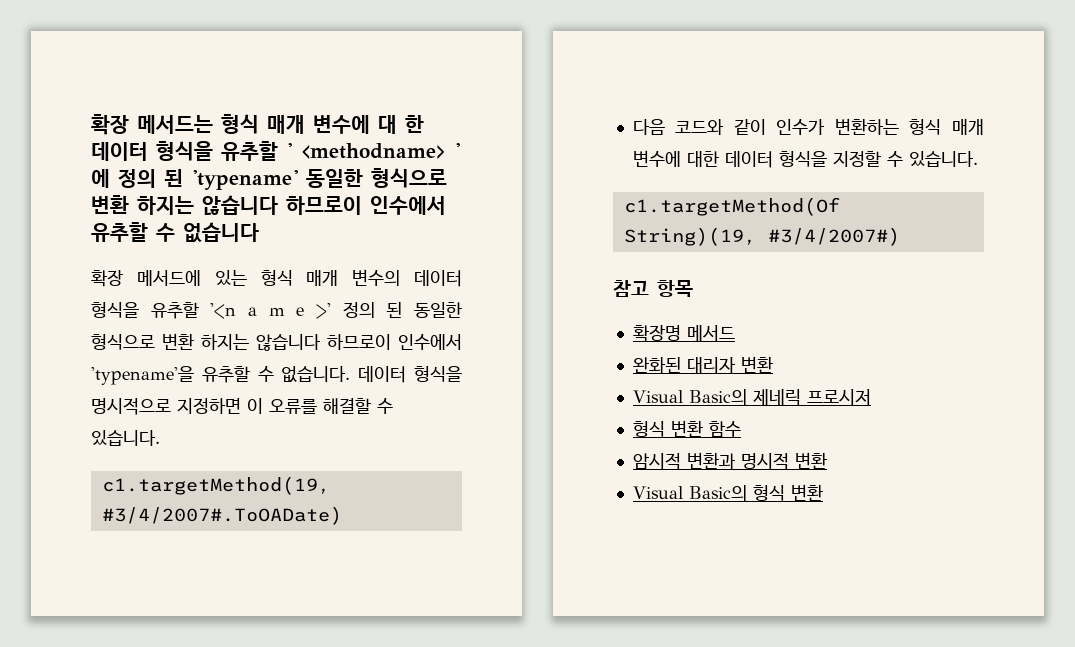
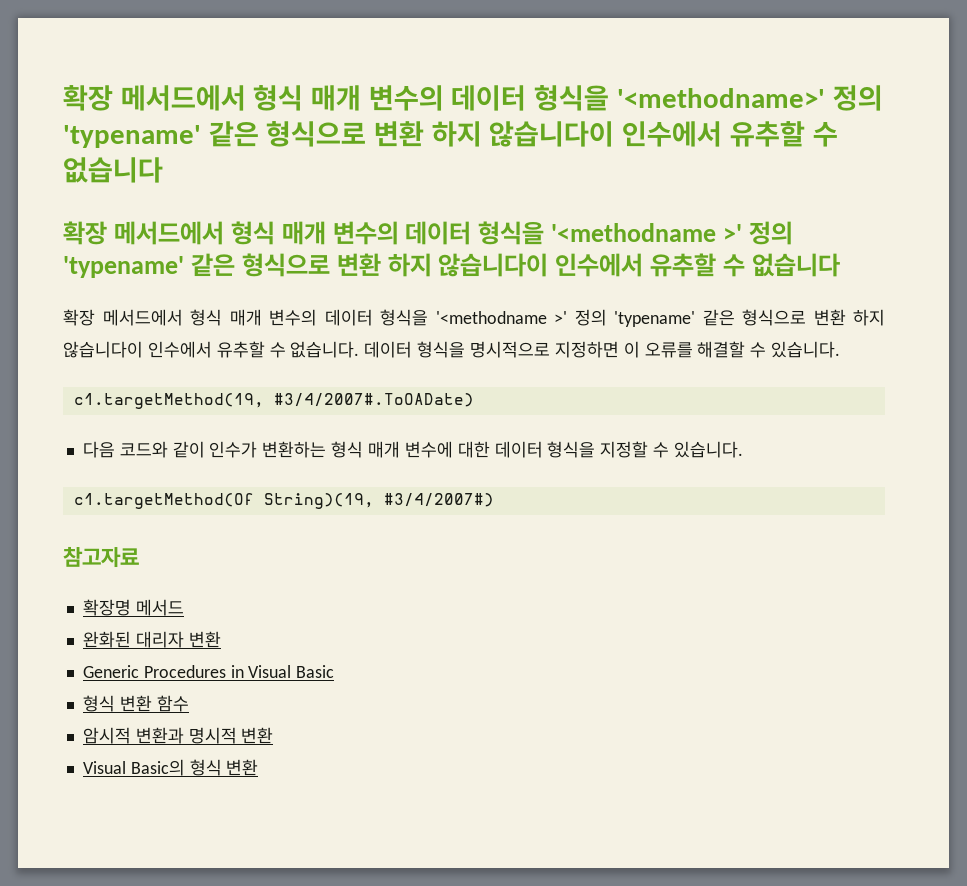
[91,114,424,135] [91,141,460,161] [91,168,447,190] [91,195,446,215] [91,222,259,243] [91,269,462,287] [91,302,462,319] [91,333,462,351] [91,366,194,385] 확장 메서드는 형식 매개 변수에 대 한 데이터 형식을 유추할 ' <methodname> ' 에 정의 된 'typename' 동일한 형식으로 변환 하지는 않습니다 하므로이 인수에서 유추할 수 없습니다 // 확장 메서드에 있는 형식 매개 변수의 데이터 형식을 유추할 '<n a m e >' 정의 된 동일한 형식으로 변환 하지는 않습니다 하므로이 인수에서 'typename'을 -> [63,85,883,111] [63,121,838,148] [63,157,163,183] [63,221,793,245] [63,253,840,278] [63,309,885,327] [63,341,212,358] 확장 메서드에서 형식 매개 변수의 데이터 형식을 '<methodname>' 정의 'typename' 같은 형식으로 변환 하지 않습니다이 인수에서 유추할 수 없습니다 // 확장 메서드에서 형식 매개 변수의 데이터 형식을 '<methodname >' 정의 'typename' 같은 형식으로 변환 하지 않습니다이 인수에서 유추할 수 없습니다 // 확장 메서드에서 형식 매개 변수의 데이터 형식을 '<methodname >' 정의 'typename' 같은 형식으로 변환 하지 않습니다이 인수에서
[613,280,693,297] 참고 항목 -> [63,546,139,568] 참고자료
[632,389,871,406] Visual Basic의 제네릭 프로시저 -> [82,665,335,678] Generic Procedures in Visual Basic

